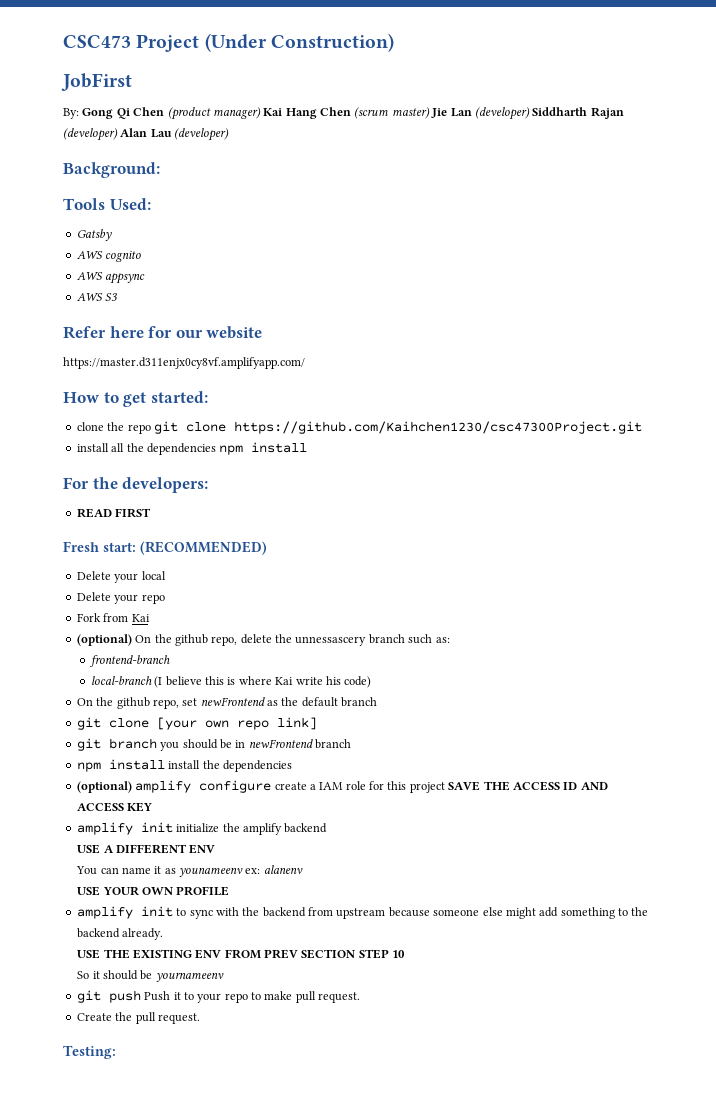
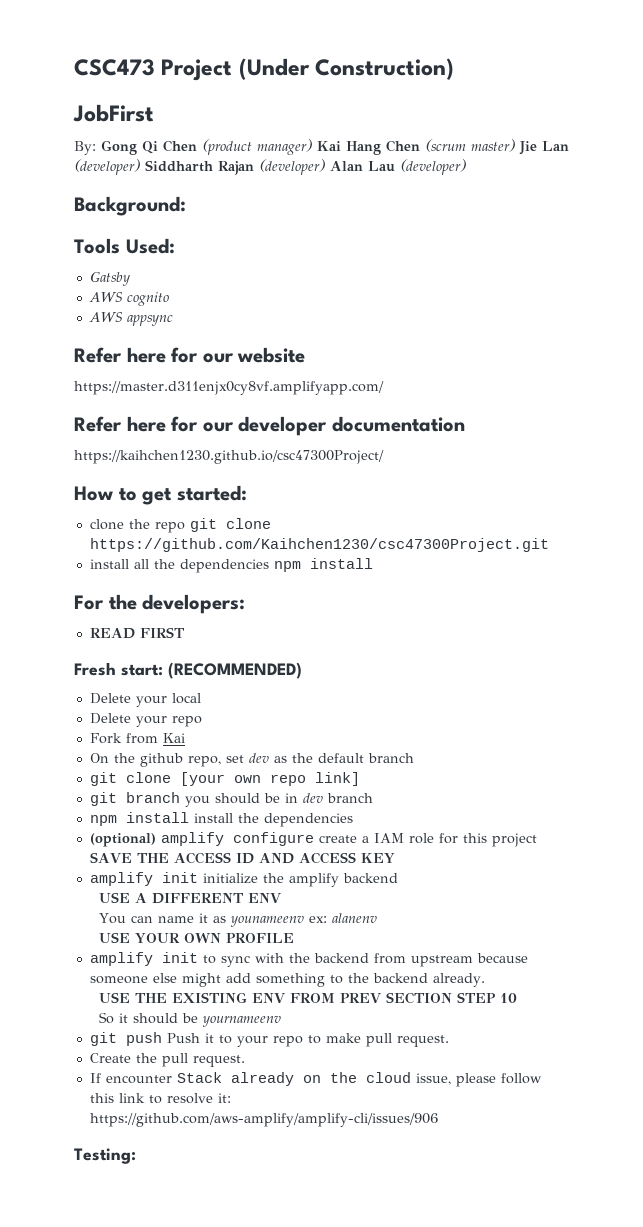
[76,293,118,301] // AWS S3 -> (173, 320) none
(305, 363) none -> [74,416,465,436] [74,450,384,464] // Refer here for our developer documentation // https://kaihchen1230.github.io/csc47300Project/
[76,634,450,646] [89,655,170,667] [90,676,372,688] // (optional) On the github repo, delete the unnessascery branch such as: // frontend-branch // local-branch (I believe this is where Kai write his code) -> (185, 738) none
[200,697,265,706] newFrontend -> [248,753,269,763] dev
[248,739,313,748] newFrontend -> [302,793,323,803] dev
(200, 1018) none -> [89,1072,542,1087] [89,1093,231,1104] [89,1113,438,1127] // If encounter Stack already on the cloud issue, please follow this link to resolve it: https://github.com/aws-amplify/amplify-cli/issues/906

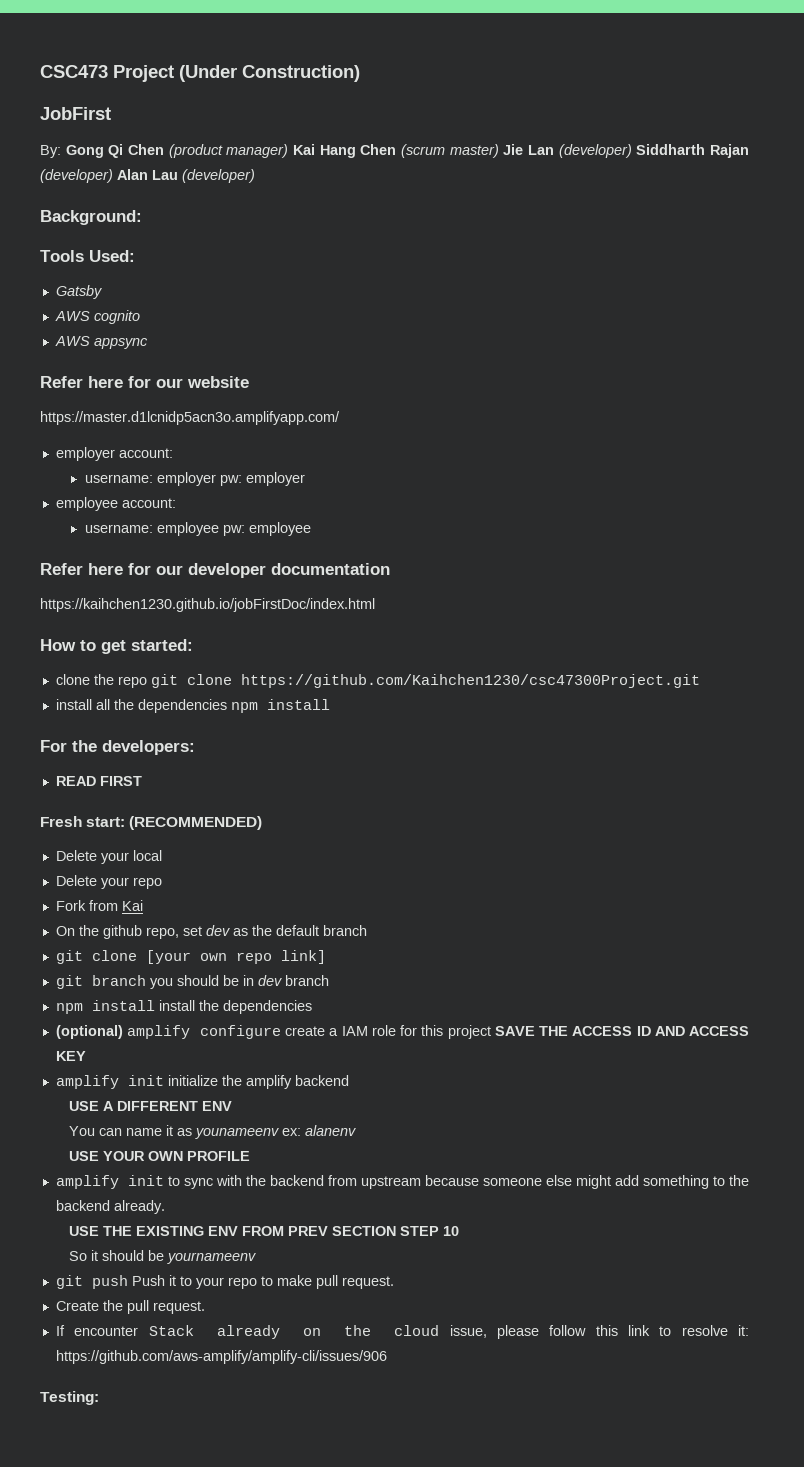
[74,381,384,395] https://master.d311enjx0cy8vf.amplifyapp.com/ -> [40,411,340,425] [55,447,173,461] [84,472,305,486] [55,497,176,511] [84,522,311,536] https://master.d1lcnidp5acn3o.amplifyapp.com/ // employer account: // username: employer pw: employer // employee account: // username: employee pw: employee
[74,450,384,464] https://kaihchen1230.github.io/csc47300Project/ -> [40,598,375,612] https://kaihchen1230.github.io/jobFirstDoc/index.html

